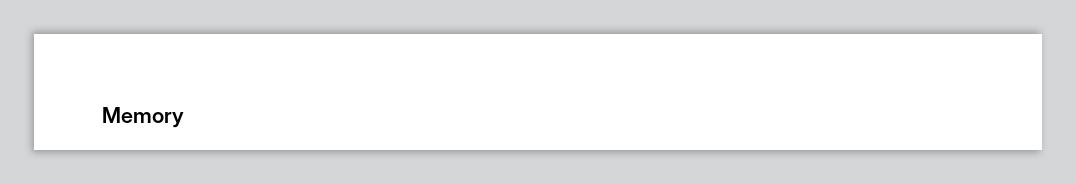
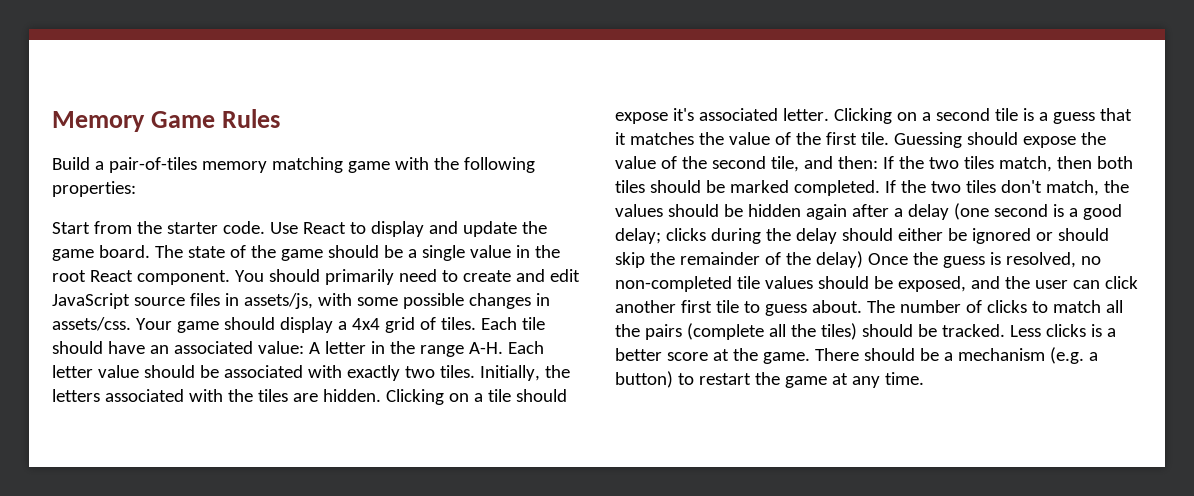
(184, 117) none -> [151,109,281,128] [52,157,535,173] [52,181,136,197] [52,221,547,237] [52,245,560,261] [52,269,580,285] [52,293,550,309] [52,317,545,333] [52,341,544,357] [52,365,570,381] [52,389,567,405] [615,108,1132,124] [615,132,1106,148] [615,156,1133,172] [615,180,1129,196] [615,203,1122,220] [615,228,1109,244] [615,251,1101,268] [615,276,1138,292] [615,300,1123,316] [615,323,1116,340] [615,347,1098,364] [615,371,924,388] Game Rules // Build a pair-of-tiles memory matching game with the following properties: // Start from the starter code. Use React to display and update the game board. The state of the game should be a single value in the root React component. You should primarily need to create and edit JavaScript source files in assets/js, with some possible changes in assets/css. Your game should display a 4x4 grid of tiles. Each tile should have an associated value: A letter in the range A-H. Each letter value should be associated with exactly two tiles. Initially, the letters associated with the tiles are hidden. Clicking on a tile should expose it's associated letter. Clicking on a second tile is a guess that it matches the value of the first tile. Guessing should expose the value of the second tile, and then: If the two tiles match, then both tiles should be marked completed. If the two tiles don't match, the values should be hidden again after a delay (one second is a good delay; clicks during the delay should either be ignored or should skip the remainder of the delay) Once the guess is resolved, no non-completed tile values should be exposed, and the user can click another first tile to guess about. The number of clicks to match all the pairs (complete all the tiles) should be tracked. Less clicks is a better score at the game. There should be a mechanism (e.g. a button) to restart the game at any time.

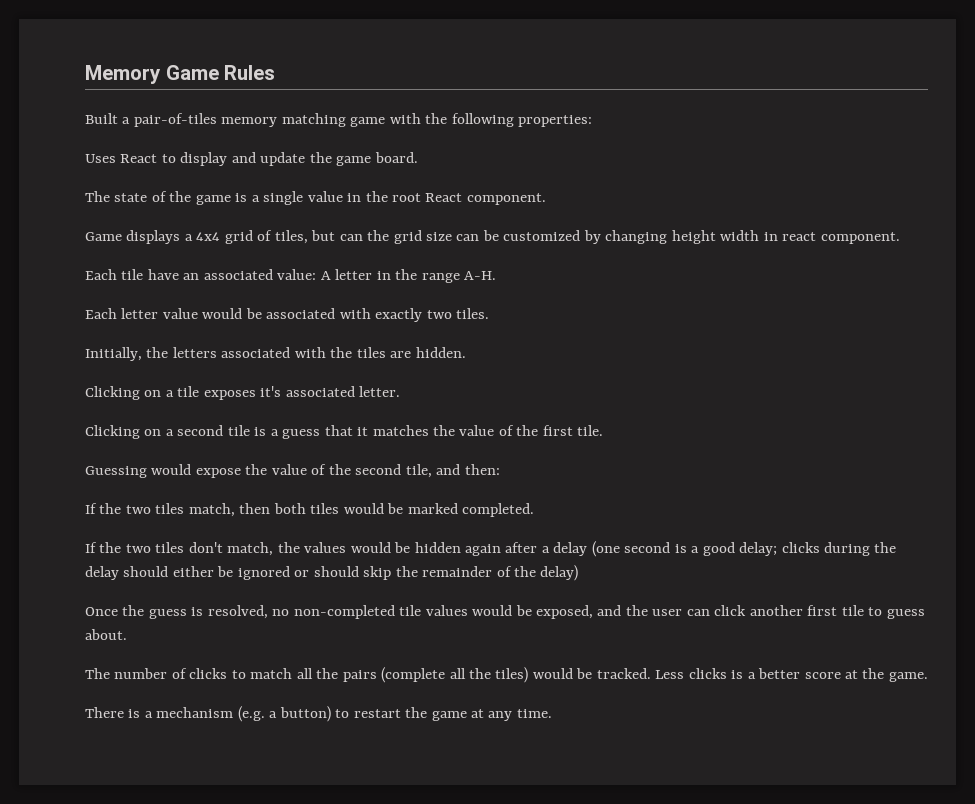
[52,157,90,170] Build -> [85,113,118,124] Built
[52,221,298,234] Start from the starter code. Use -> [85,154,116,163] Uses
(150, 251) none -> (418, 157) //
[327,245,403,258] should be -> [235,193,248,202] is
[234,269,580,285] [52,293,550,309] [52,317,476,333] You should primarily need to create and edit JavaScript source files in assets/js, with some possible changes in assets/css. Your game should display a 4x4 grid of tiles. -> [85,230,900,244] // Game displays a 4x4 grid of tiles, but can the grid size can be customized by changing height width in react component. //
[52,341,103,354] should -> (144, 274) none
(503, 348) none -> (497, 275) //
[143,365,195,378] should -> [202,308,243,319] would
(475, 371) none -> (490, 313) //
(381, 395) none -> (466, 352) //
[515,389,567,402] [615,112,668,124] should expose -> [203,390,256,400] exposes
(829, 114) none -> (401, 391) //
[893,132,1018,148] Guessing should -> [85,464,192,478] // Guessing would
(878, 162) none -> (500, 469) //
[649,180,701,193] should -> [343,503,384,514] would
(880, 188) none -> (535, 510) //
[667,204,719,217] should -> [350,542,391,553] would
(863, 259) none -> (579, 573) //
[817,276,869,289] should -> [472,605,513,616] would
(862, 306) none -> (127, 634) //
[861,324,913,337] should -> [532,668,573,679] would
[814,348,939,361] There should be -> [85,707,141,718] // There is

